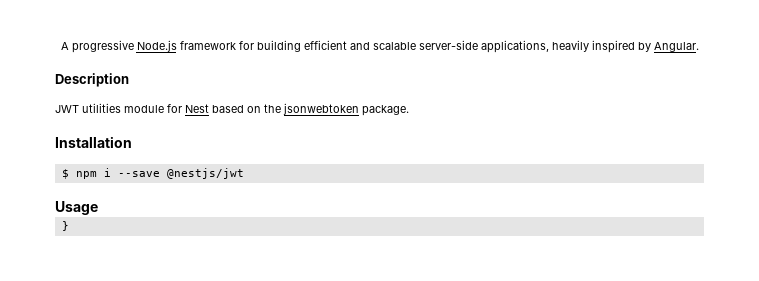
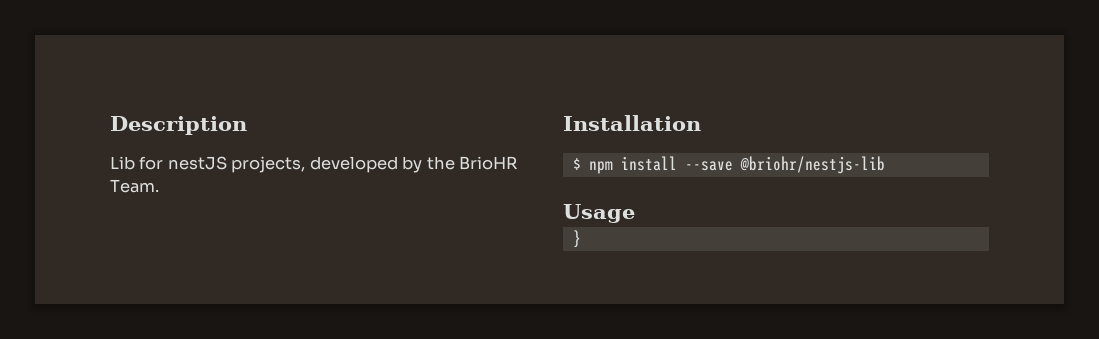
[60,40,699,53] [55,73,129,87] [55,103,409,116] A progressive Node.js framework for building efficient and scalable server-side applications, heavily inspired by Angular. // Description // JWT utilities module for Nest based on the jsonwebtoken package. -> [110,116,247,135] [110,156,519,173] [110,179,159,193] Description // Lib for nestJS projects, developed by the BrioHR Team.
[103,168,244,179] i --save @nestjs/jwt -> [620,156,885,174] install --save @briohr/nestjs-lib

